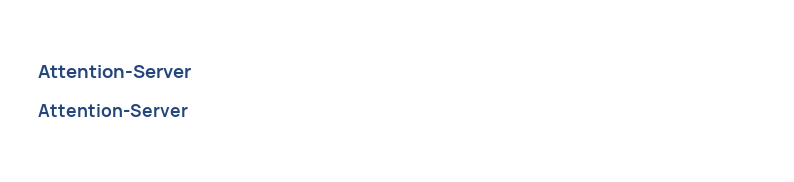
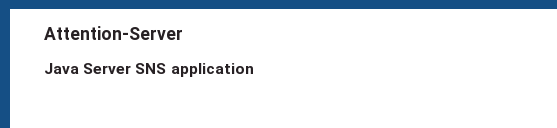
[38,104,188,117] Attention-Server -> [44,63,254,77] Java Server SNS application

